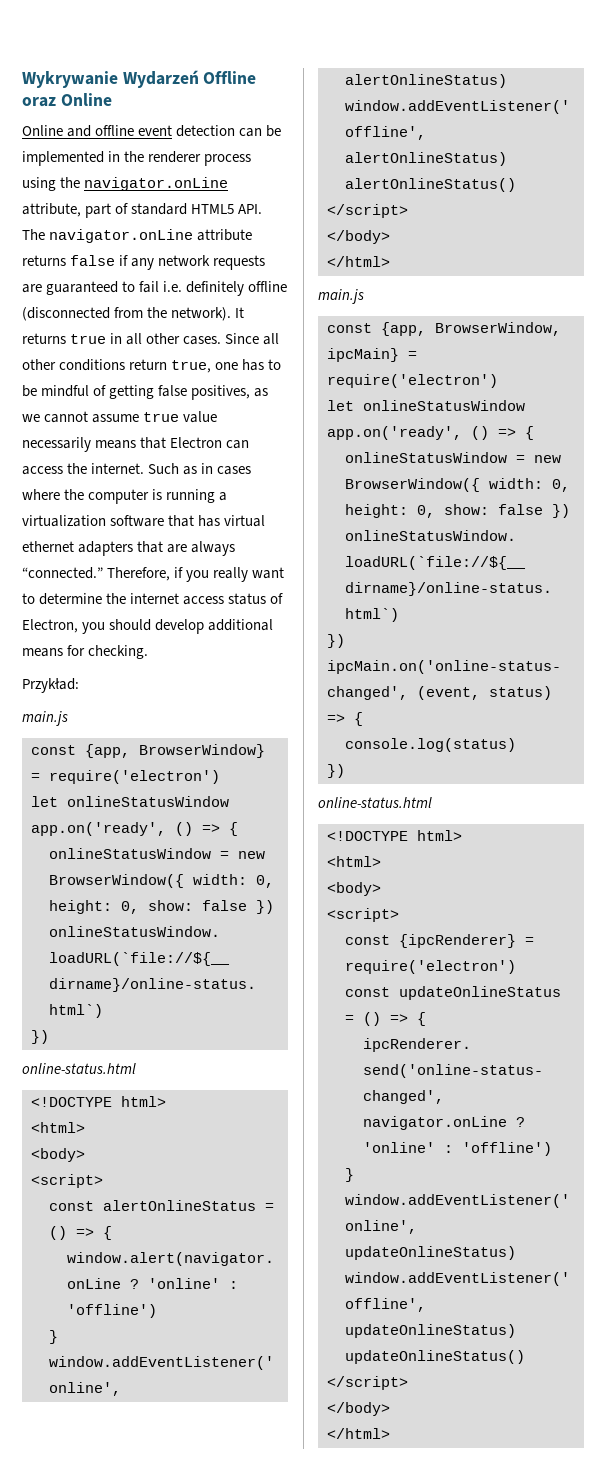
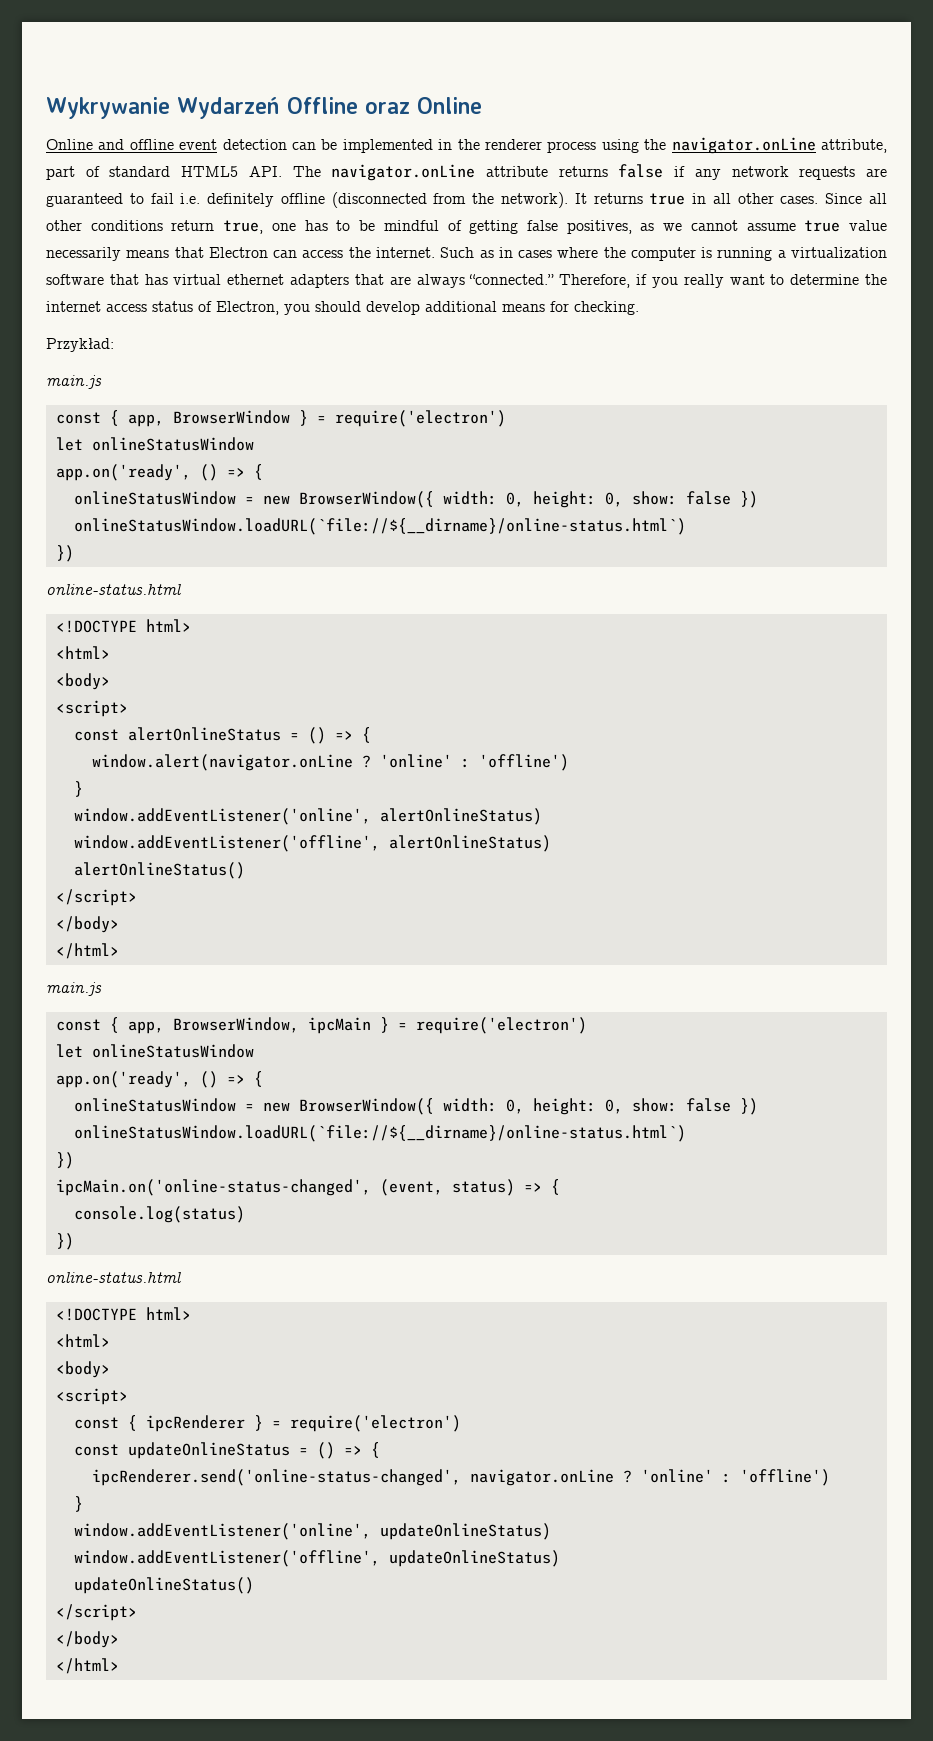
[85,744,265,758] {app, BrowserWindow} -> [109,410,308,427] { app, BrowserWindow }
[381,322,561,336] [327,348,399,362] {app, BrowserWindow, ipcMain} -> [109,1017,389,1034] { app, BrowserWindow, ipcMain }
[399,934,516,948] {ipcRenderer} -> [127,1415,263,1432] { ipcRenderer }

